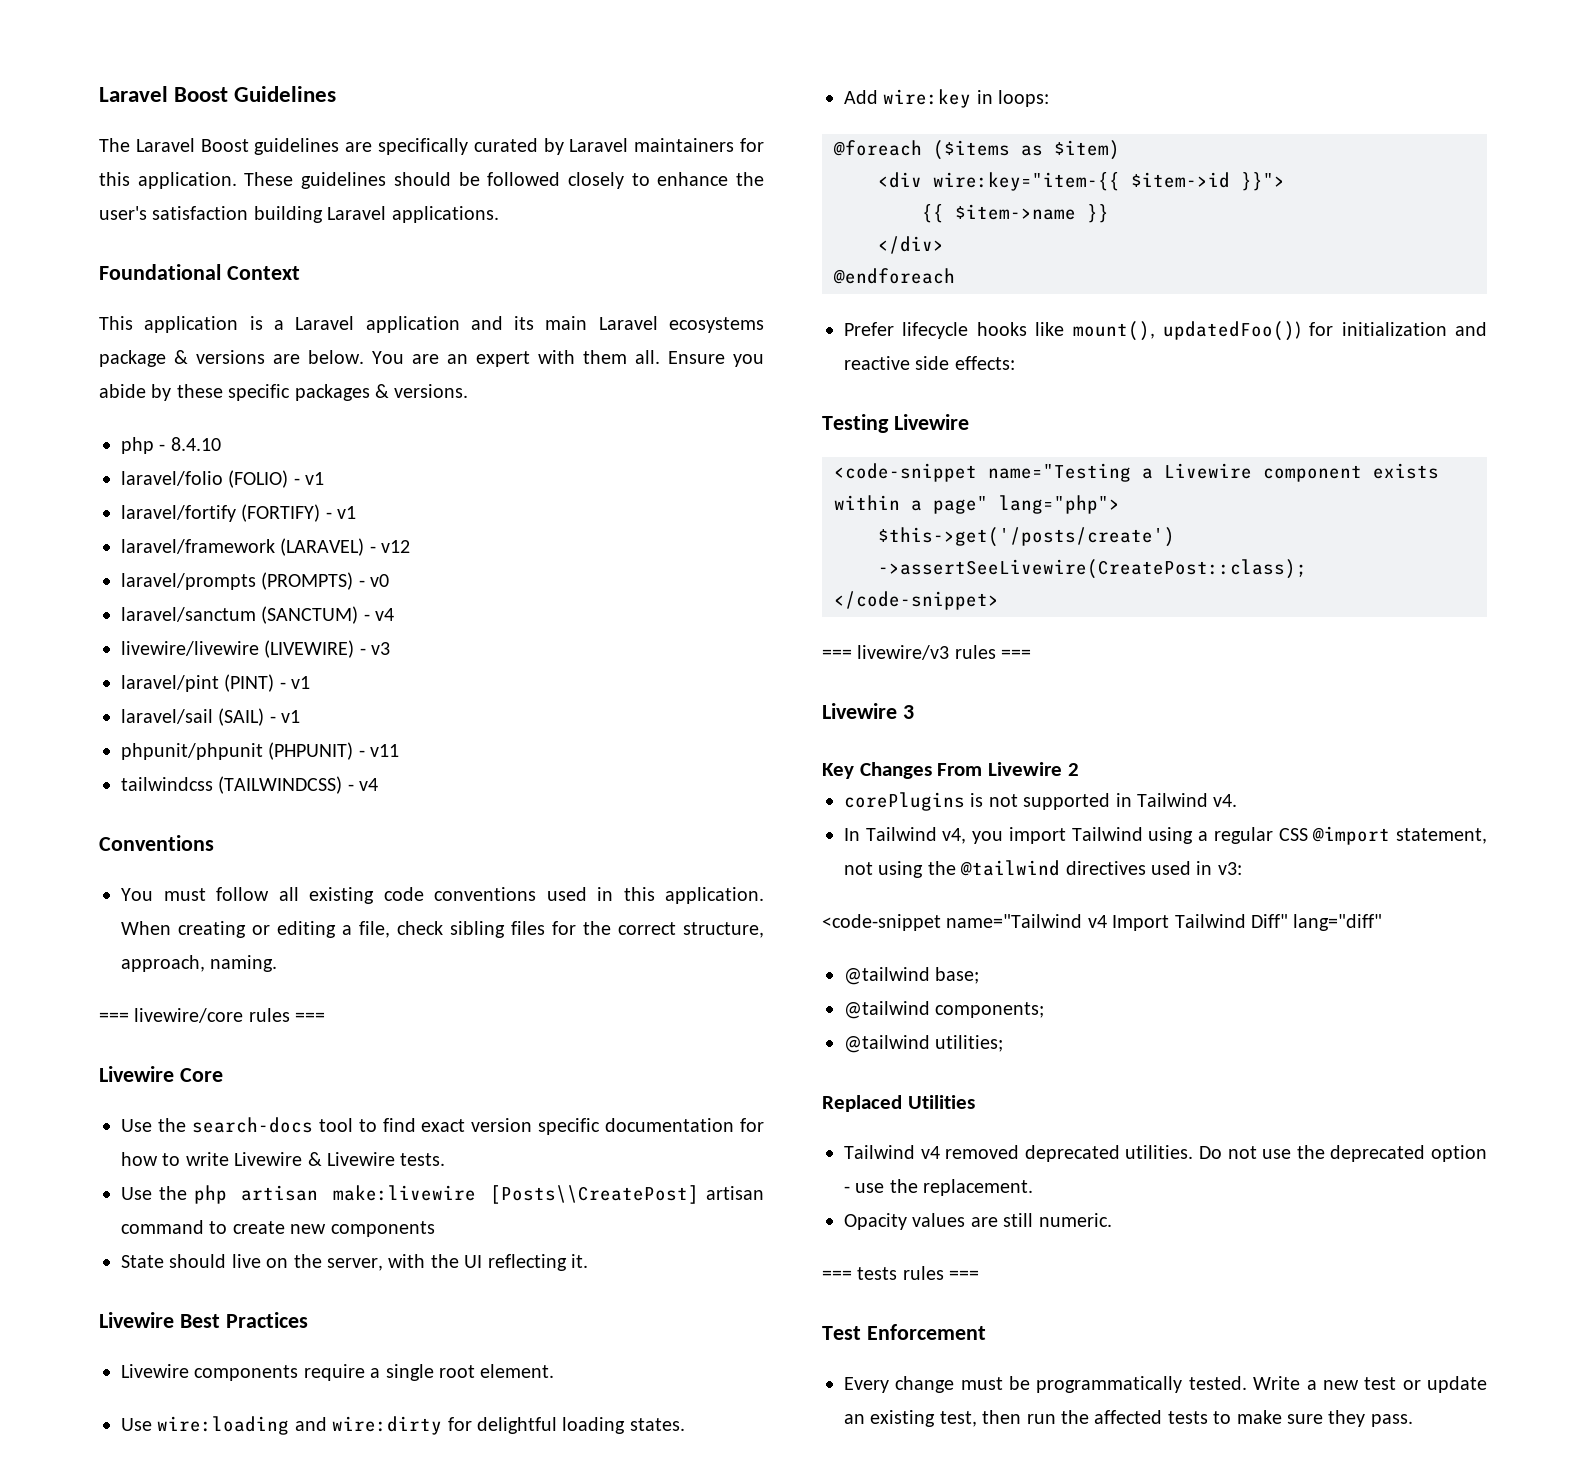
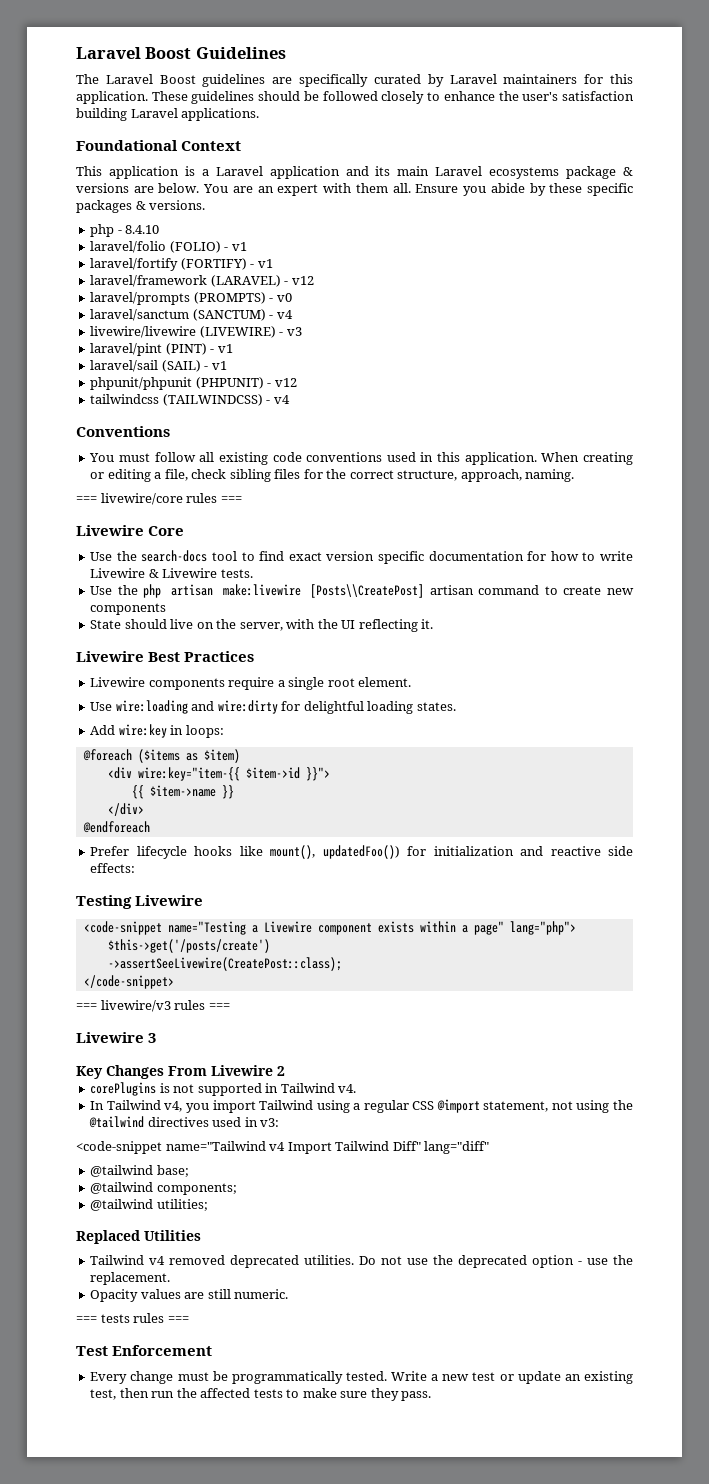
[370,744,400,757] v11 -> [274,378,297,387] v12

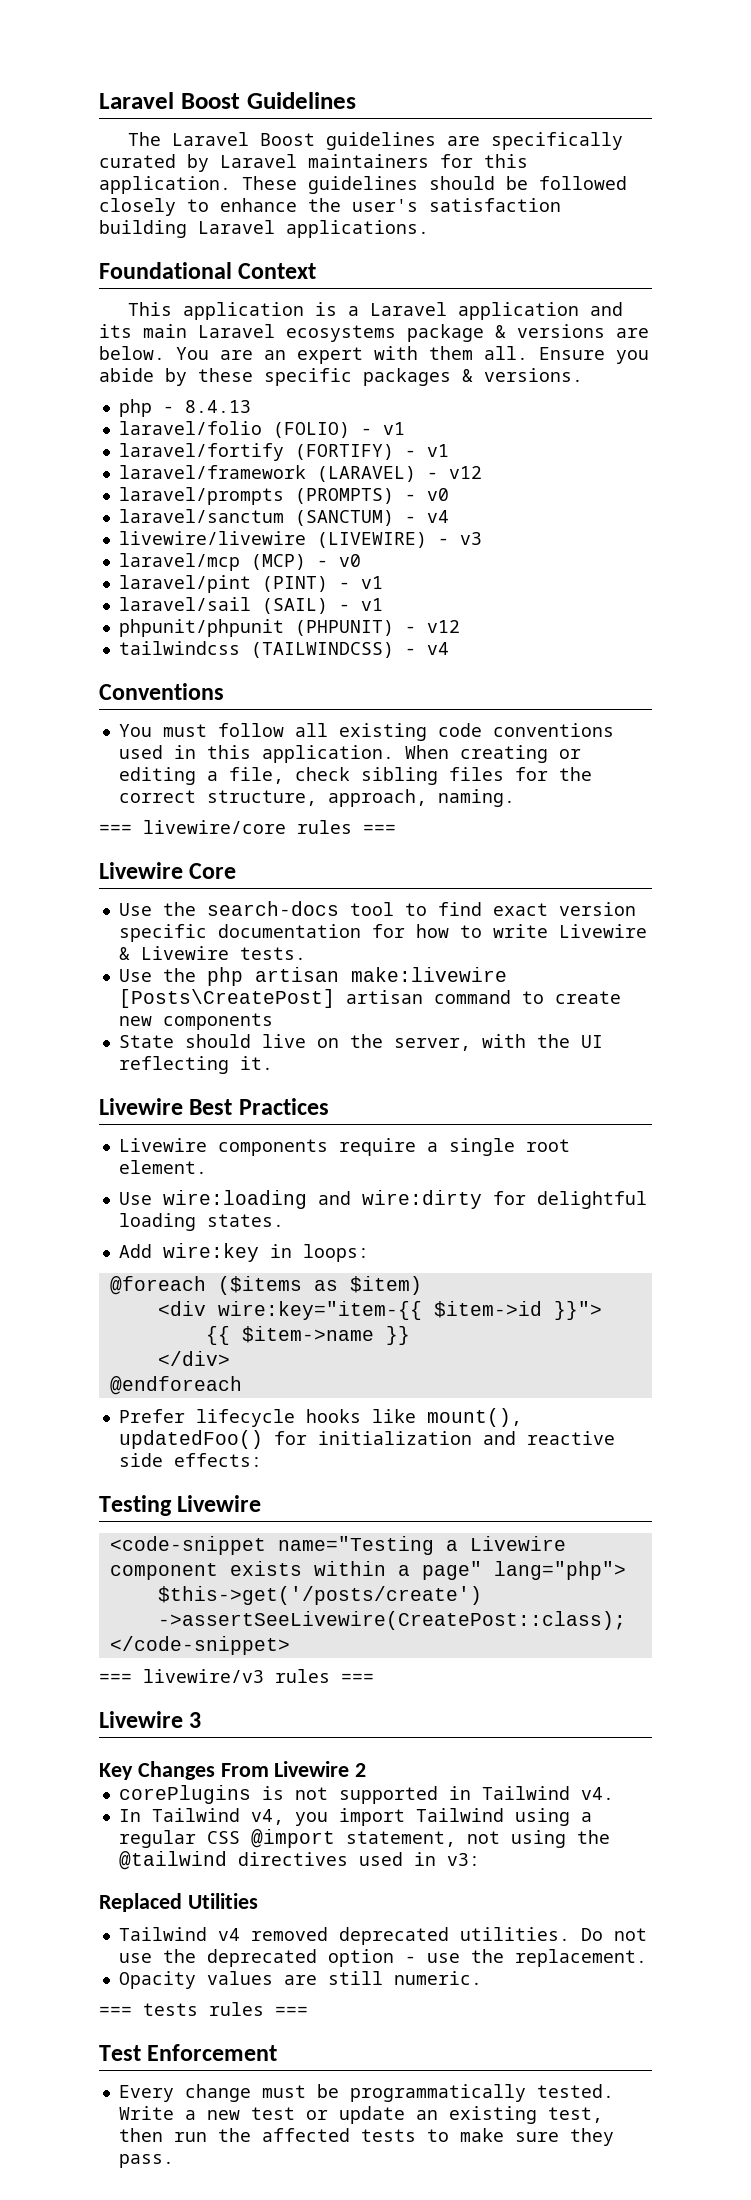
[125,225,160,234] 8.4.10 -> [184,400,251,413] 8.4.13
(302, 331) none -> [118,553,361,571] // laravel/mcp (MCP) - v0
[310,584,425,598] [Posts\\CreatePost] -> [118,989,335,1008] [Posts\CreatePost]
[322,845,400,859] updatedFoo()) -> [118,1430,263,1449] updatedFoo()
[76,1141,490,1154] [90,1165,189,1177] [90,1182,237,1195] [90,1199,208,1211] // <code-snippet name="Tailwind v4 Import Tailwind Diff" lang="diff" // @tailwind base; // @tailwind components; // @tailwind utilities; -> (480, 1859) none

